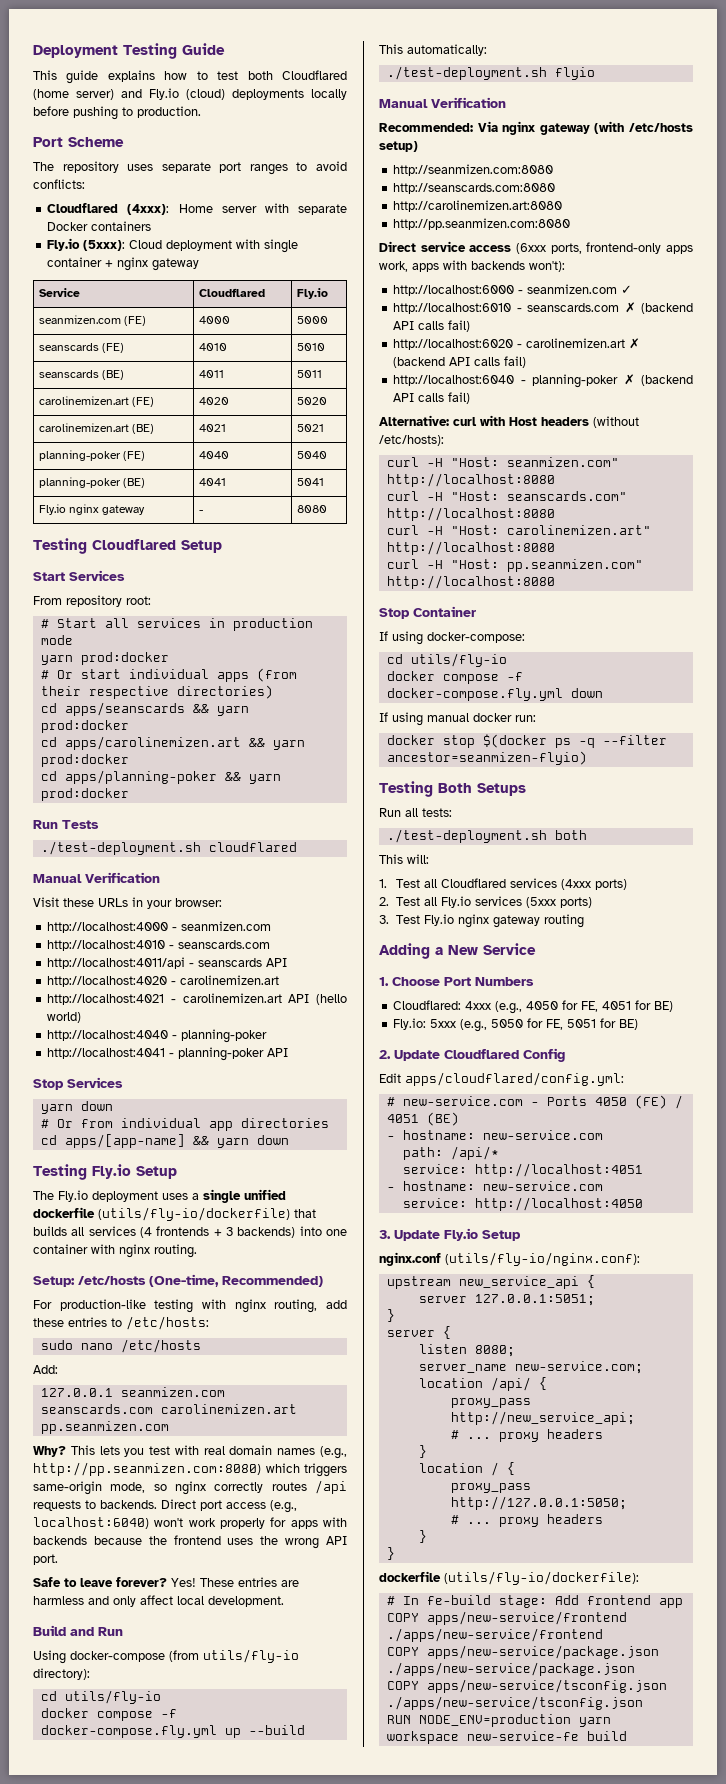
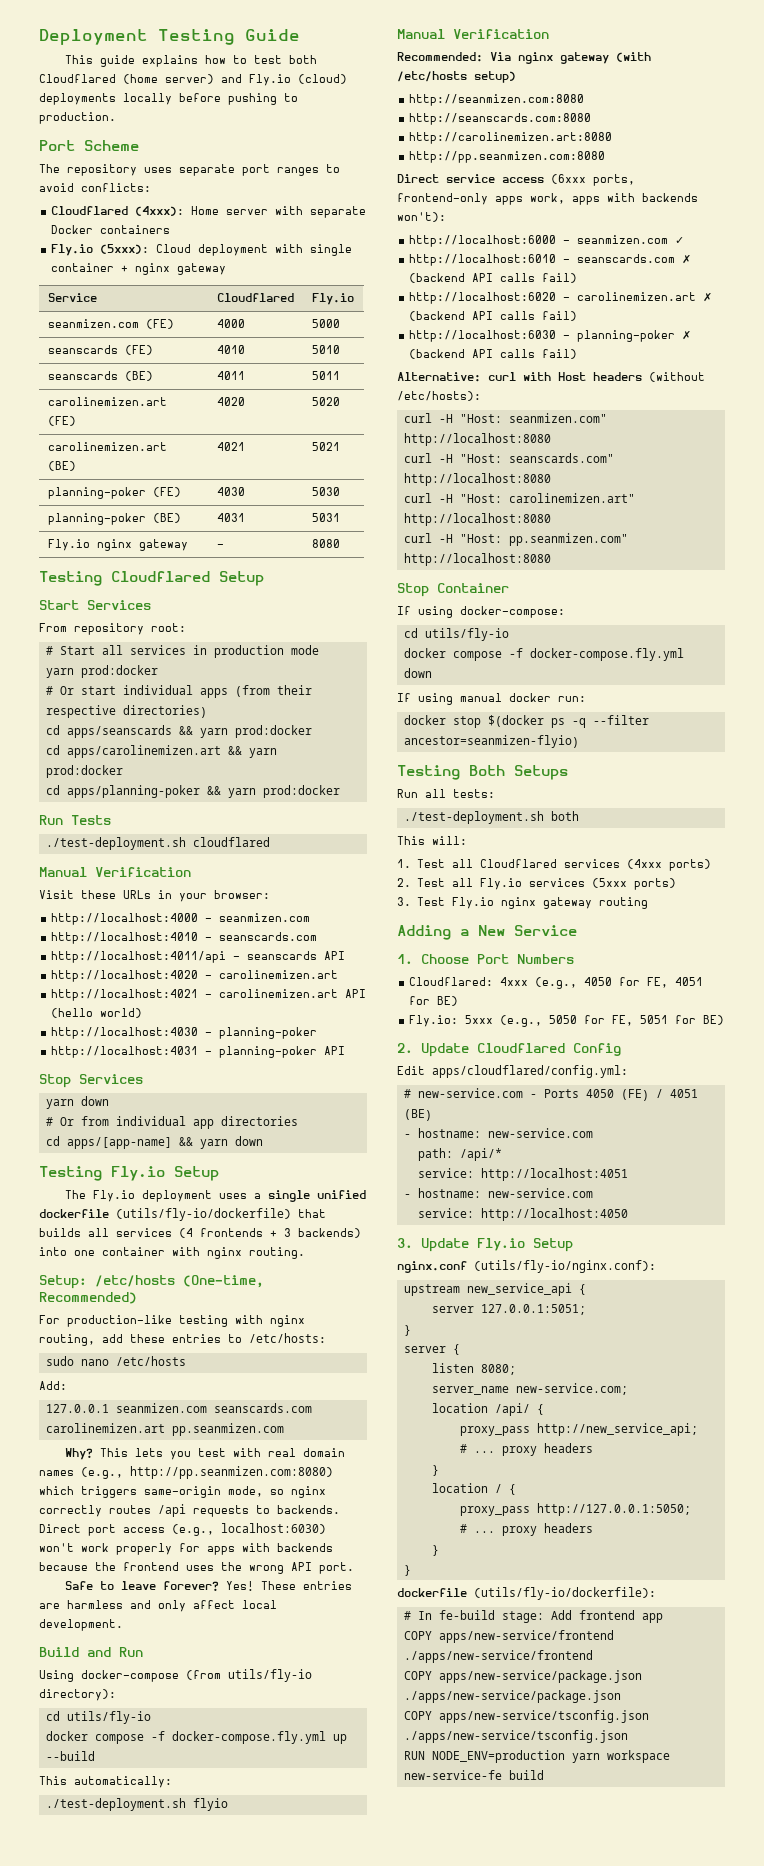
[198,451,229,459] [296,451,327,459] 4040 | 5040 -> [216,487,245,496] [311,487,340,496] 4030 | 5030
[198,478,226,486] [296,478,324,486] 4041 | 5041 -> [216,513,245,522] [311,513,340,522] 4031 | 5031
[47,1030,169,1041] http://localhost:4040 -> [51,1027,199,1039] http://localhost:4030
[47,1048,166,1059] http://localhost:4041 -> [51,1046,199,1058] http://localhost:4031
[33,1517,149,1529] localhost:6040) -> [221,1523,326,1534] localhost:6030)
[393,375,515,386] http://localhost:6040 -> [409,330,557,342] http://localhost:6030

